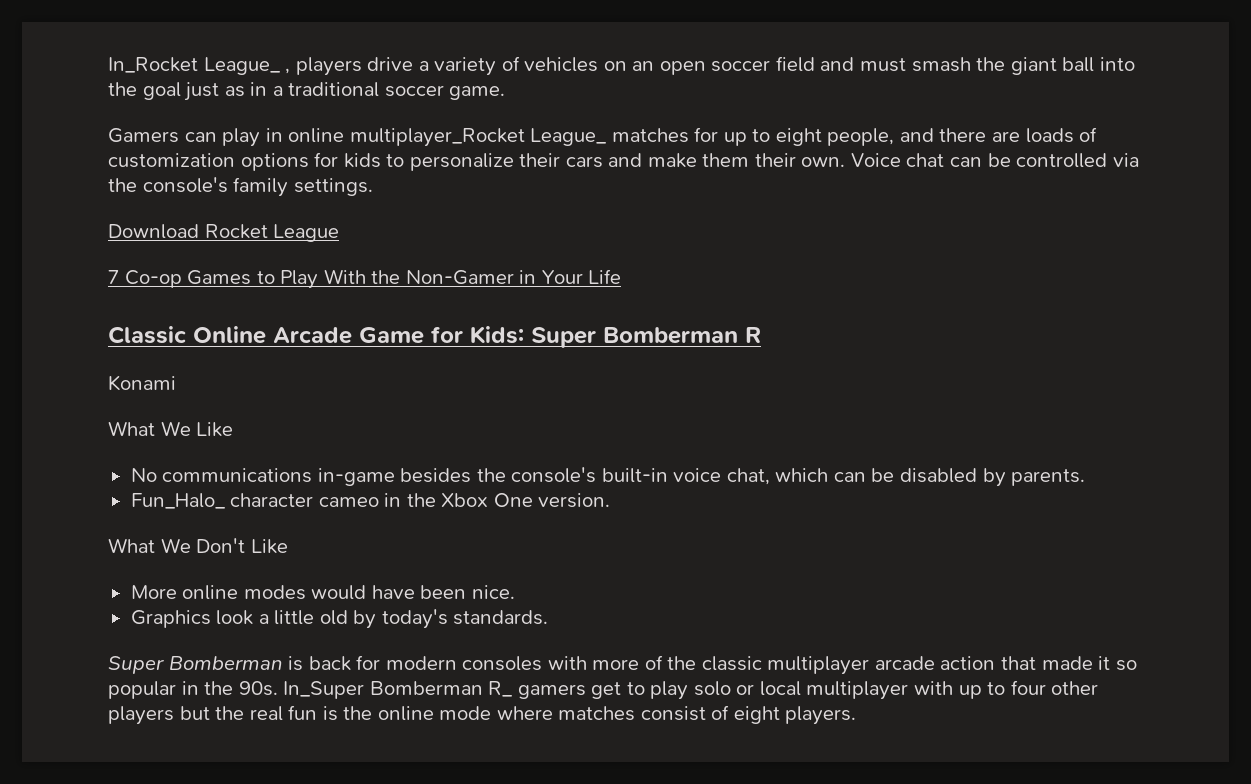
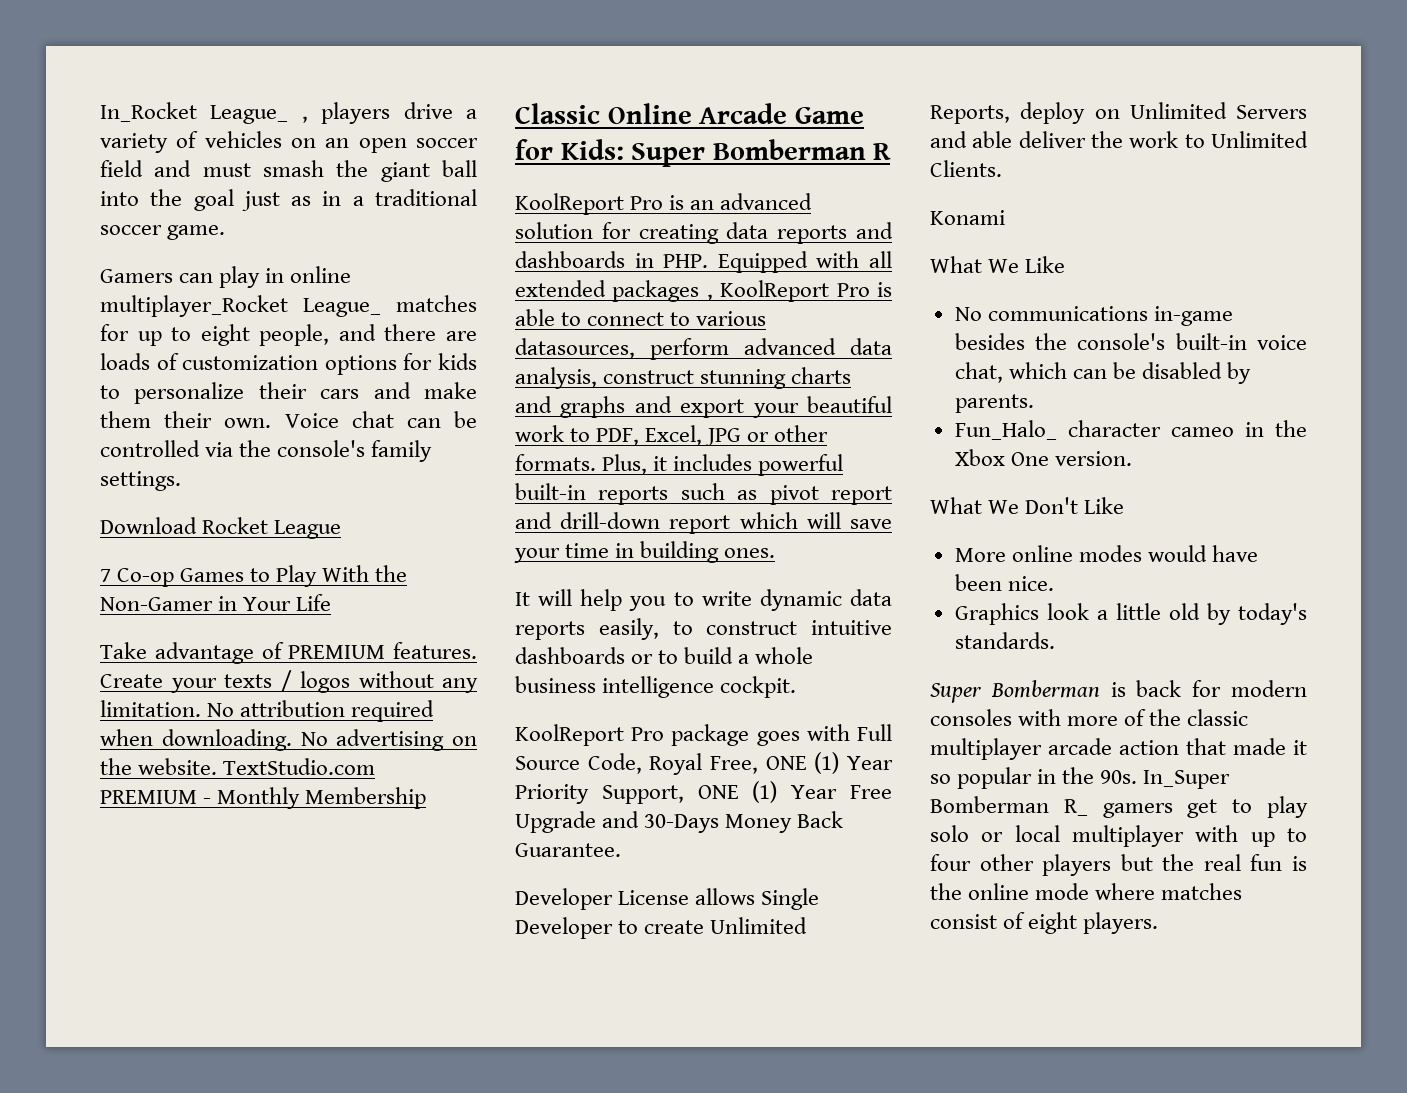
(622, 276) none -> [100,642,477,664] [100,670,478,693] [100,700,435,722] [100,729,477,751] [100,758,376,775] [100,787,427,809] // Take advantage of PREMIUM features. Create your texts / logos without any limitation. No attribution required when downloading. No advertising on the website. TextStudio.com PREMIUM - Monthly Membership
(761, 335) none -> [515,193,813,215] [515,222,893,244] [515,251,892,273] [515,280,892,302] [515,309,767,326] [515,338,892,360] [515,367,852,389] [515,396,892,418] [515,425,829,446] [515,454,844,476] [515,483,892,505] [515,512,892,534] [514,541,776,563] [515,589,892,611] [515,618,892,640] [515,647,814,664] [515,676,797,698] [515,724,892,746] [515,752,893,775] [515,781,892,804] [515,811,844,833] [515,843,621,857] [515,888,820,910] [515,917,808,939] [930,102,1307,124] [930,131,1308,148] [930,160,1002,177] // KoolReport Pro is an advanced solution for creating data reports and dashboards in PHP. Equipped with all extended packages , KoolReport Pro is able to connect to various datasources, perform advanced data analysis, construct stunning charts and graphs and export your beautiful work to PDF, Excel, JPG or other formats. Plus, it includes powerful built-in reports such as pivot report and drill-down report which will save your time in building ones. // It will help you to write dynamic data reports easily, to construct intuitive dashboards or to build a whole business intelligence cockpit. // KoolReport Pro package goes with Full Source Code, Royal Free, ONE (1) Year Priority Support, ONE (1) Year Free Upgrade and 30-Days Money Back Guarantee. // Developer License allows Single Developer to create Unlimited Reports, deploy on Unlimited Servers and able deliver the work to Unlimited Clients.

